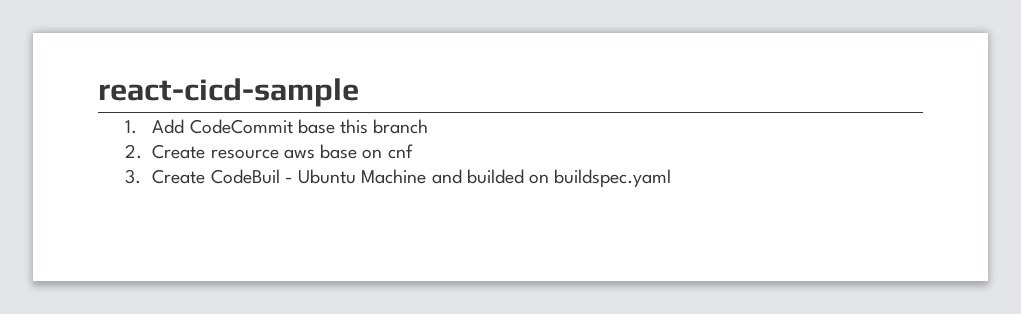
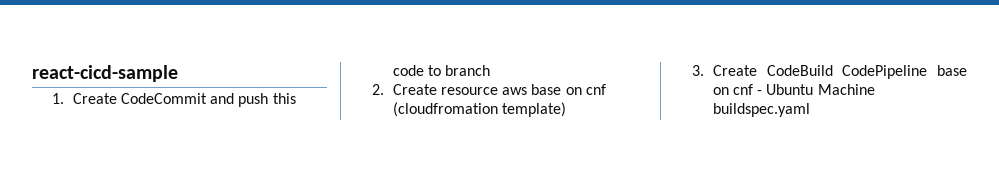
[152,119,369,134] Add CodeCommit base this -> [72,93,296,107] [392,65,441,76] Create CodeCommit and push this code to
(413, 151) none -> [392,102,566,117] (cloudfromation template)
[210,169,550,184] CodeBuil - Ubuntu Machine and builded on -> [766,65,967,79] [712,84,875,95] CodeBuild CodePipeline base on cnf - Ubuntu Machine

